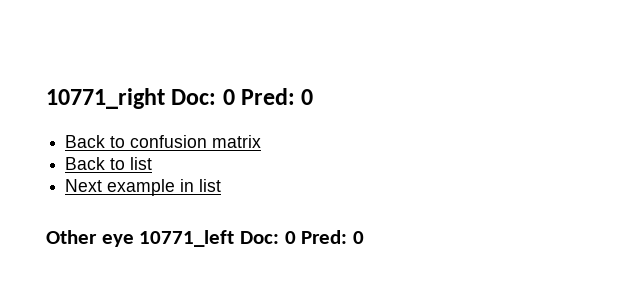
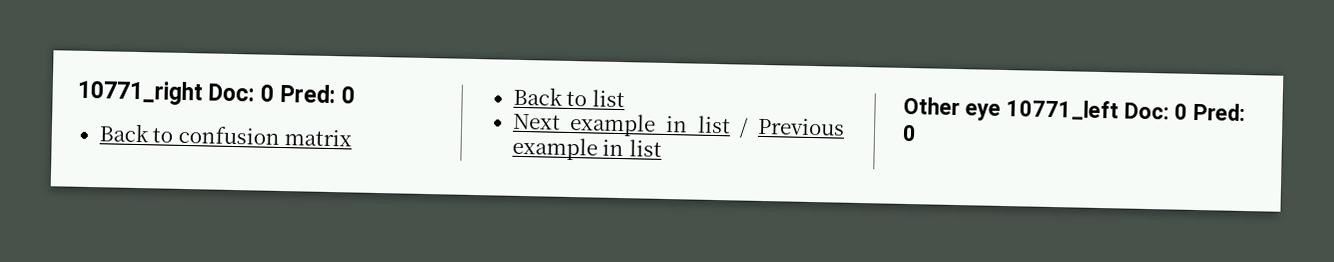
(222, 185) none -> [739,117,845,138] [511,136,662,161] / Previous example in list

